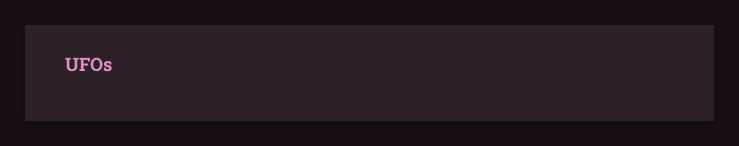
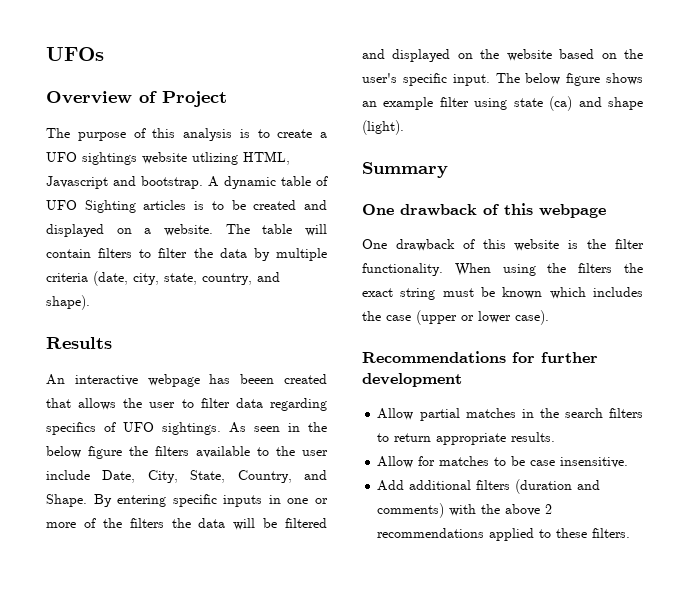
(112, 64) none -> [46,91,227,107] [46,128,327,141] [46,151,290,165] [46,176,328,189] [46,200,328,213] [46,224,327,237] [46,248,327,261] [46,271,280,286] [46,295,90,310] [46,337,112,349] [46,374,327,387] [46,398,327,411] [46,422,327,435] [46,446,328,459] [46,470,327,483] [46,494,328,507] [46,518,327,530] [362,49,643,62] [362,73,643,86] [362,96,643,111] [362,120,404,135] [362,162,448,178] [362,203,606,218] [362,239,644,251] [362,263,643,276] [362,287,643,300] [362,310,549,325] [362,351,598,363] [362,373,462,387] [377,408,643,421] [377,432,556,445] [377,456,629,468] [377,479,601,494] [377,503,553,518] [377,528,631,541] // Overview of Project // The purpose of this analysis is to create a UFO sightings website utlizing HTML, Javascript and bootstrap. A dynamic table of UFO Sighting articles is to be created and displayed on a website. The table will contain filters to filter the data by multiple criteria (date, city, state, country, and shape). // Results // An interactive webpage has beeen created that allows the user to filter data regarding specifics of UFO sightings. As seen in the below figure the filters available to the user include Date, City, State, Country, and Shape. By entering specific inputs in one or more of the filters the data will be filtered and displayed on the website based on the user's specific input. The below figure shows an example filter using state (ca) and shape (light). // Summary // One drawback of this webpage // One drawback of this website is the filter functionality. When using the filters the exact string must be known which includes the case (upper or lower case). // Recommendations for further development // Allow partial matches in the search filters to return appropriate results. // Allow for matches to be case insensitive. // Add additional filters (duration and comments) with the above 2 recommendations applied to these filters.

